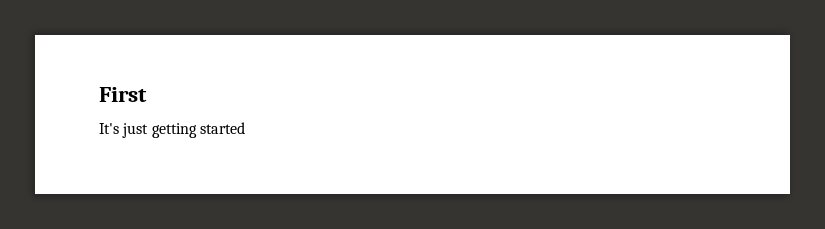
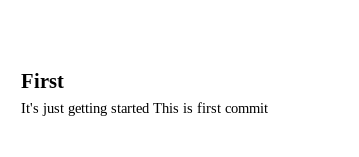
(245, 128) none -> [153,102,268,113] This is first commit

